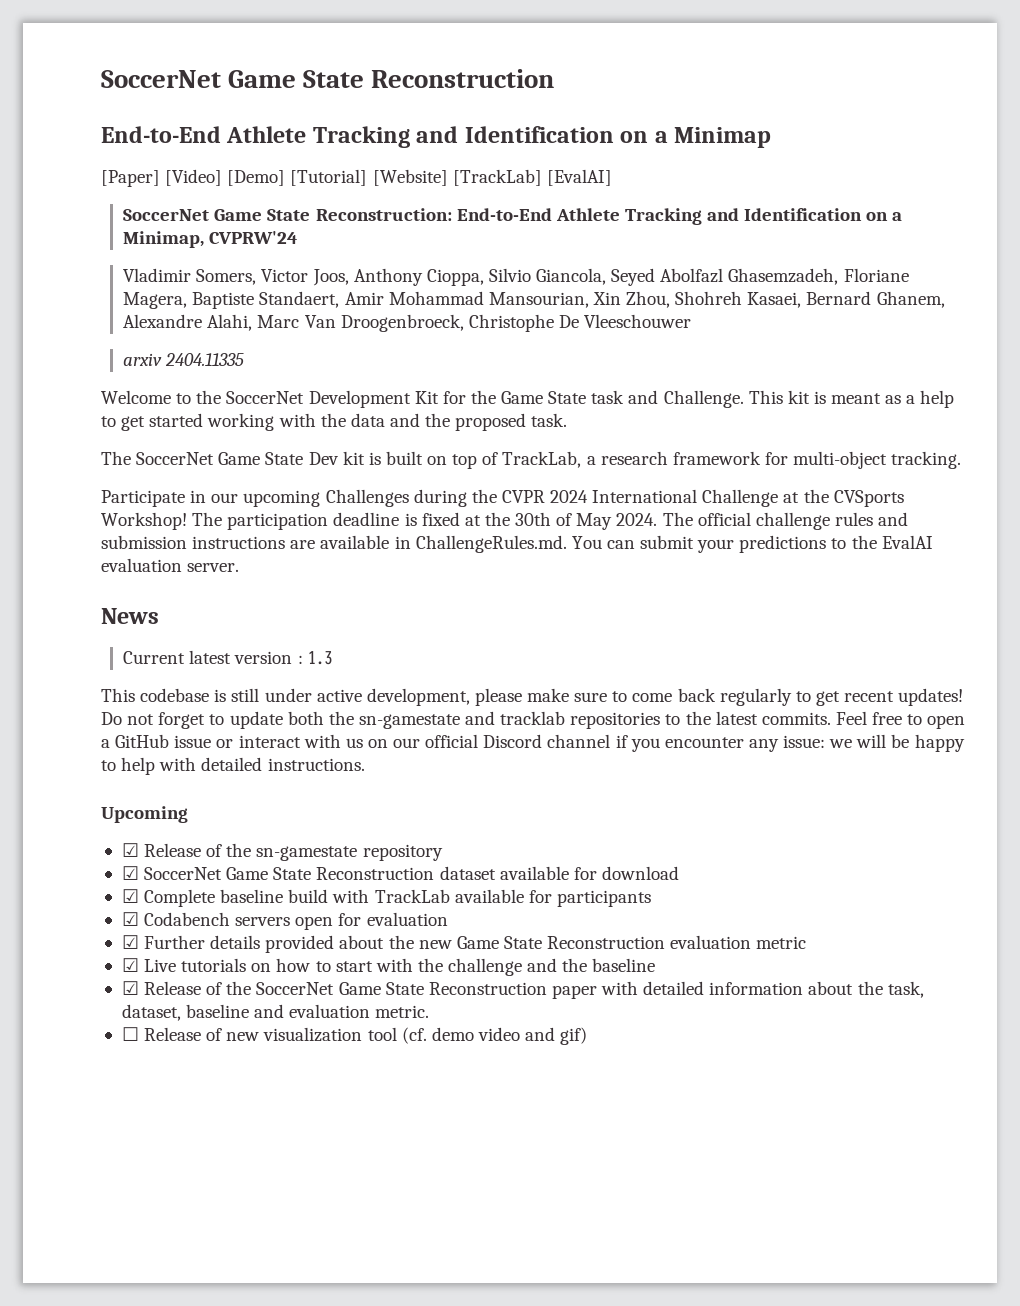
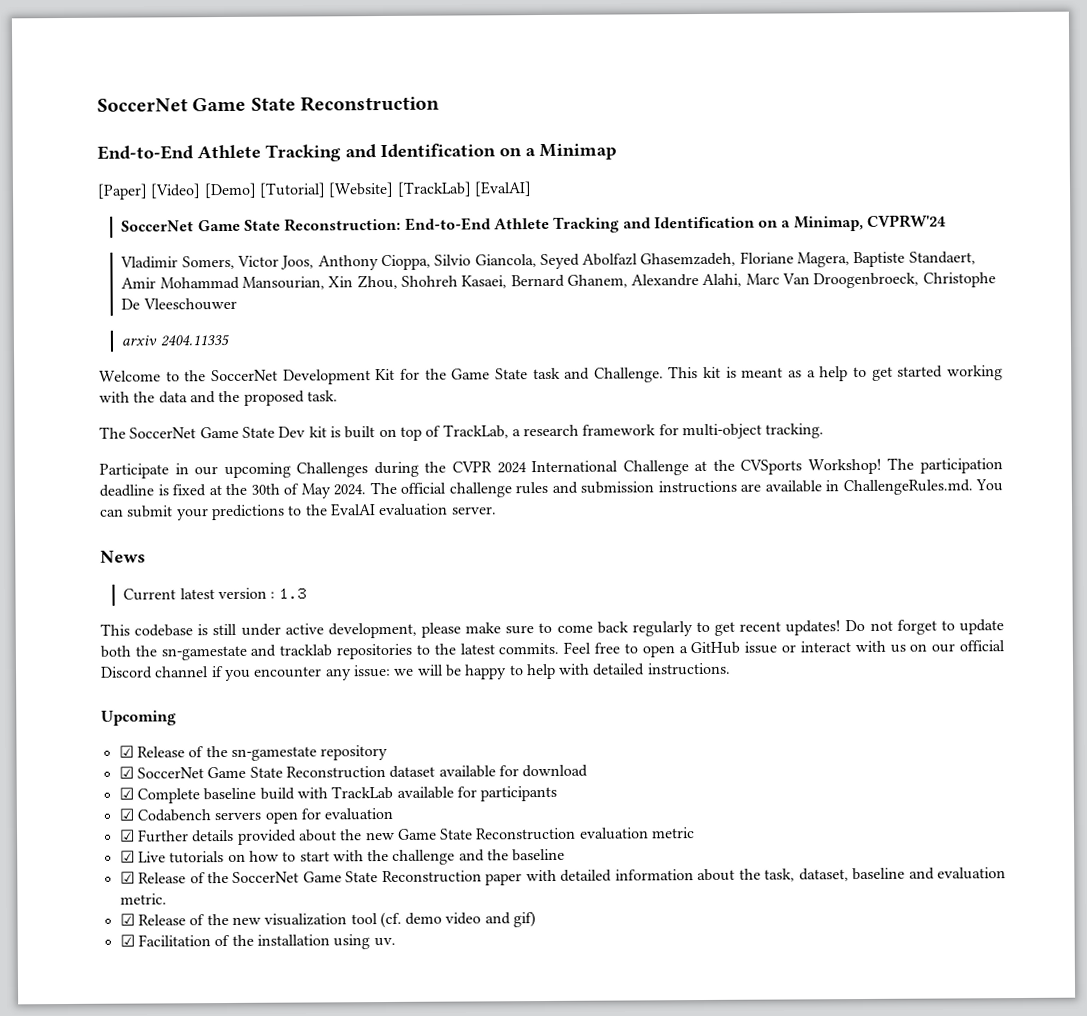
[121,1027,223,1041] ☐ Release of -> [119,913,229,926] ☑ Release of the
(588, 1036) none -> [119,934,396,950] // ☑ Facilitation of the installation using uv.

